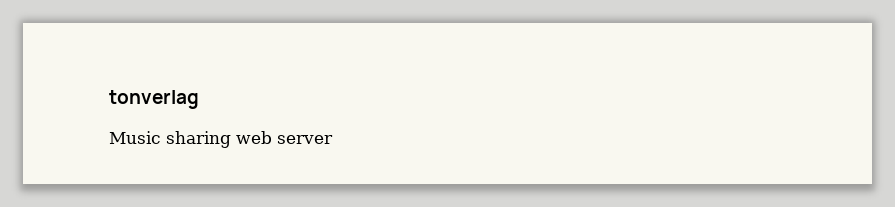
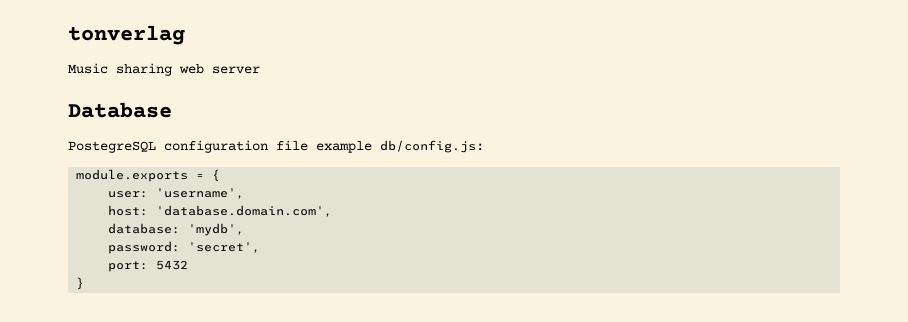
(333, 139) none -> [68,102,172,118] [68,140,484,153] [76,169,221,182] [108,188,245,199] [108,205,333,217] [108,223,245,236] [108,241,261,254] [108,260,189,272] [76,277,85,290] // Database // PostegreSQL configuration file example db/config.js: // module.exports = { // user: 'username', // host: 'database.domain.com', // database: 'mydb', // password: 'secret', // port: 5432 // }

